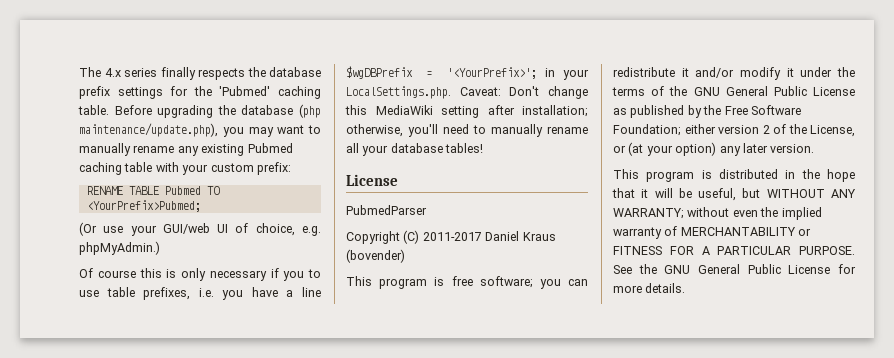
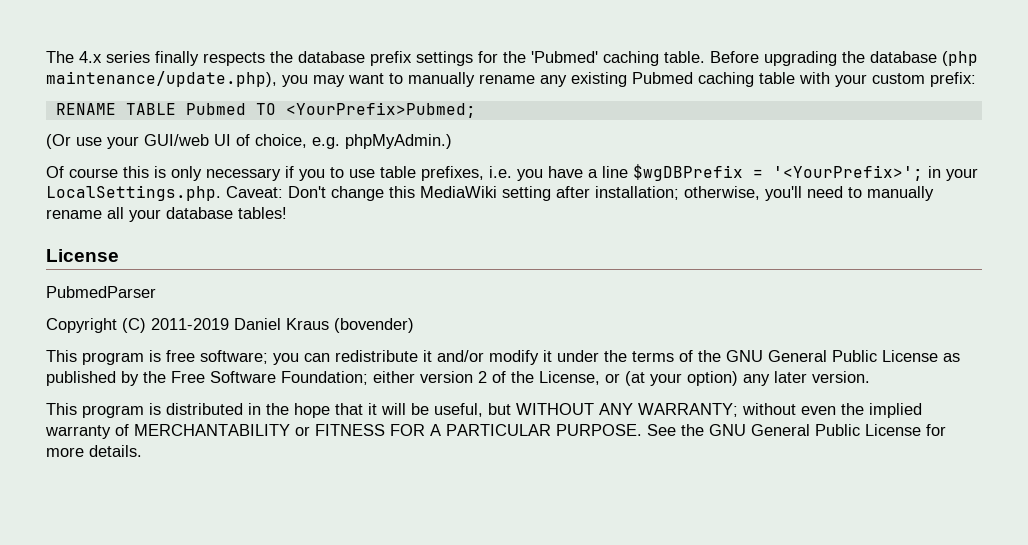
[422,232,482,241] 2011-2017 -> [151,318,229,330] 2011-2019

